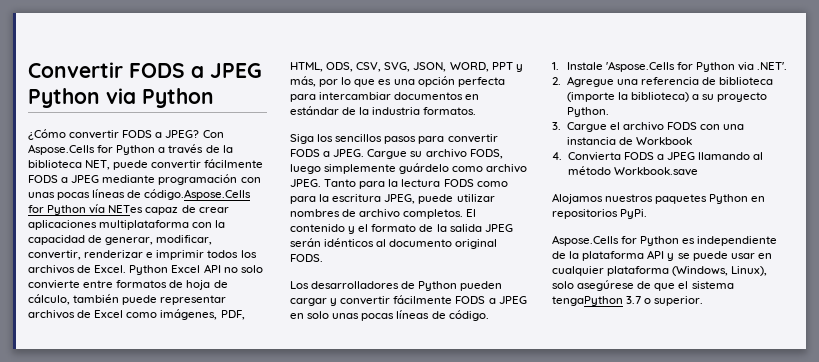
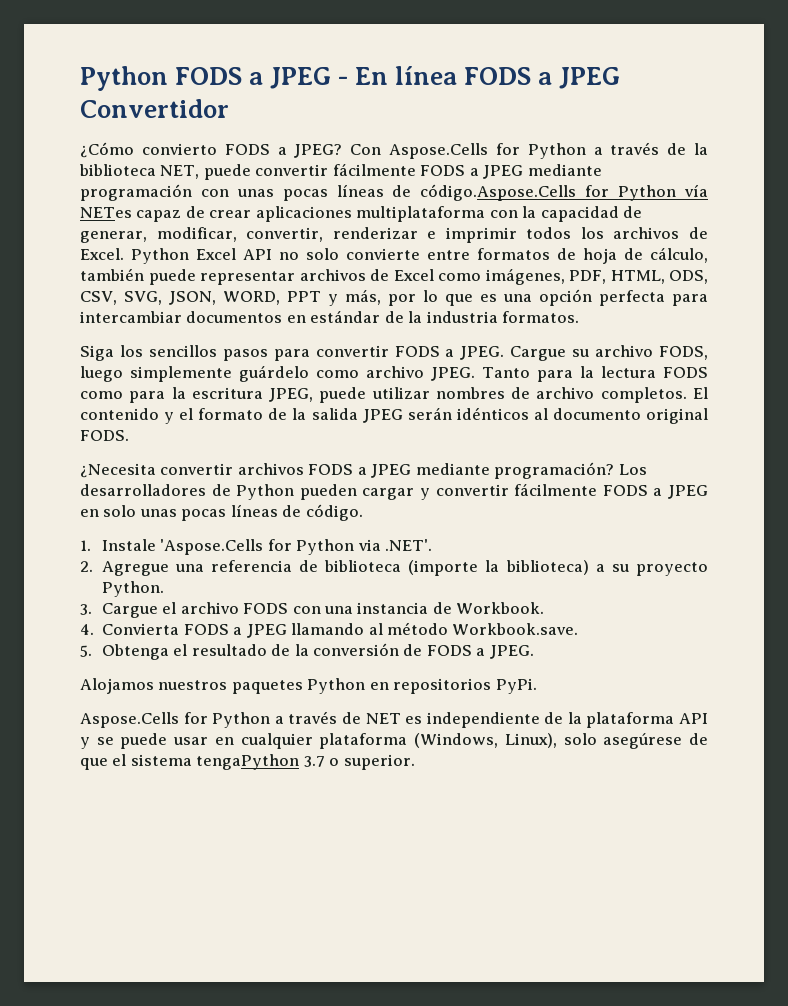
[28,62,262,78] [28,88,214,108] Convertir FODS a JPEG Python via Python -> [80,66,621,91] [80,99,229,118] Python FODS a JPEG - En línea FODS a JPEG Convertidor
[69,130,120,139] convertir -> [141,143,217,155] convierto
(323, 258) none -> [80,462,615,479] ¿Necesita convertir archivos FODS a JPEG mediante programación?
[636,137,693,145] Workbook -> [456,602,545,614] Workbook.
[613,167,698,176] Workbook.save -> [452,623,579,635] [80,643,534,660] Workbook.save. // 5. Obtenga el resultado de la conversión de FODS a JPEG.
(680, 241) none -> [274,711,401,724] a través de NET

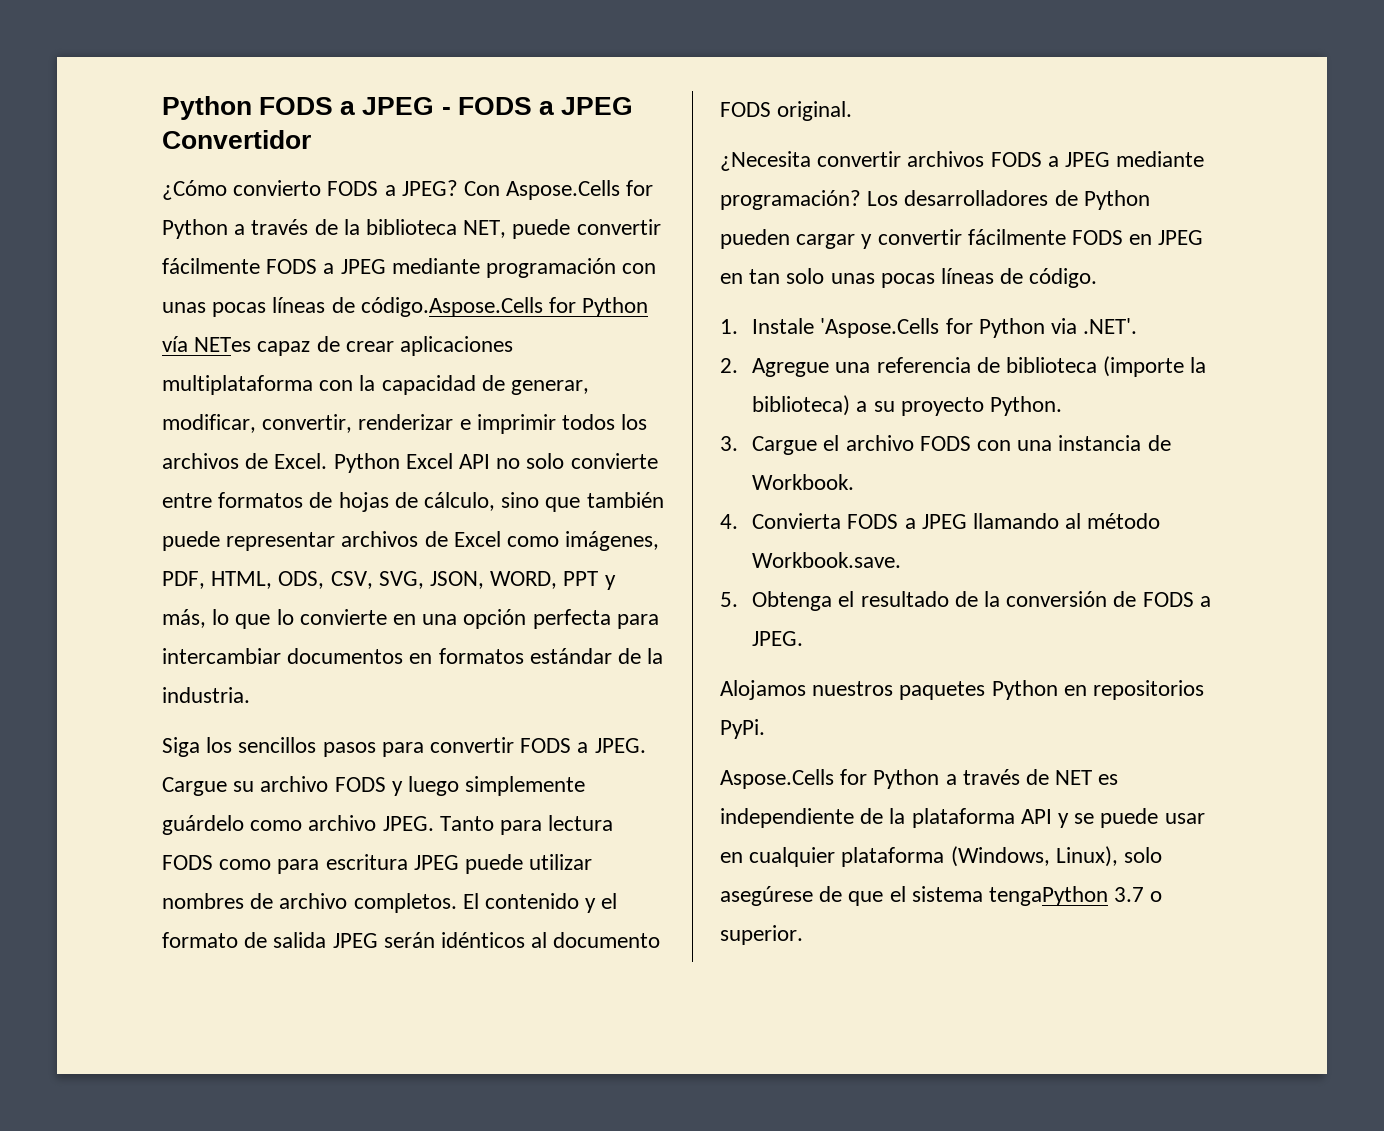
[355,66,458,85] En línea -> (451, 111) none
[583,248,617,264] hoja -> [338,492,389,512] hojas
(708, 255) none -> [501,492,581,512] sino que
[388,294,416,306] por -> (206, 618) none
[480,294,497,302] es -> [276,609,417,625] lo convierte en
(306, 319) none -> [438,648,524,664] formatos
[426,311,580,323] industria formatos. -> [162,687,250,703] industria.
[659,346,708,360] FODS, -> [334,777,403,796] FODS y
[579,366,594,378] la -> (543, 827) none
[171,387,314,402] la escritura JPEG, -> [325,854,459,870] escritura JPEG
[292,408,307,420] la -> (268, 940) none
[645,408,708,424] [80,430,129,441] original FODS. -> [720,101,853,121] FODS original.
[653,488,663,496] a -> [1129,234,1153,245] en
(99, 513) none -> [749,269,781,284] tan

